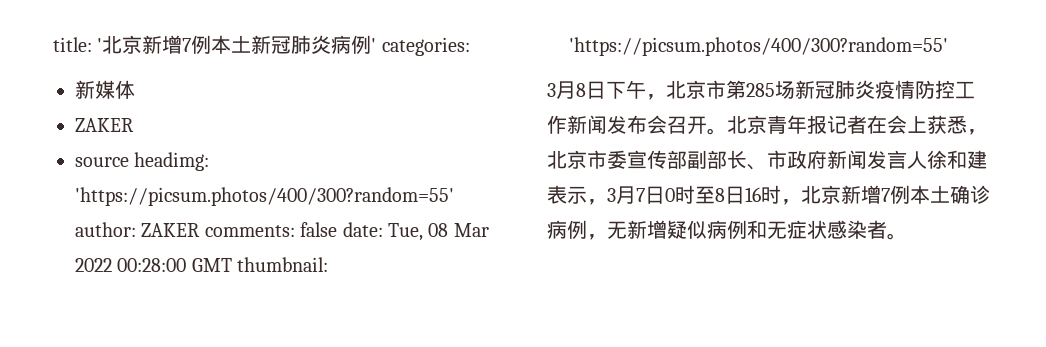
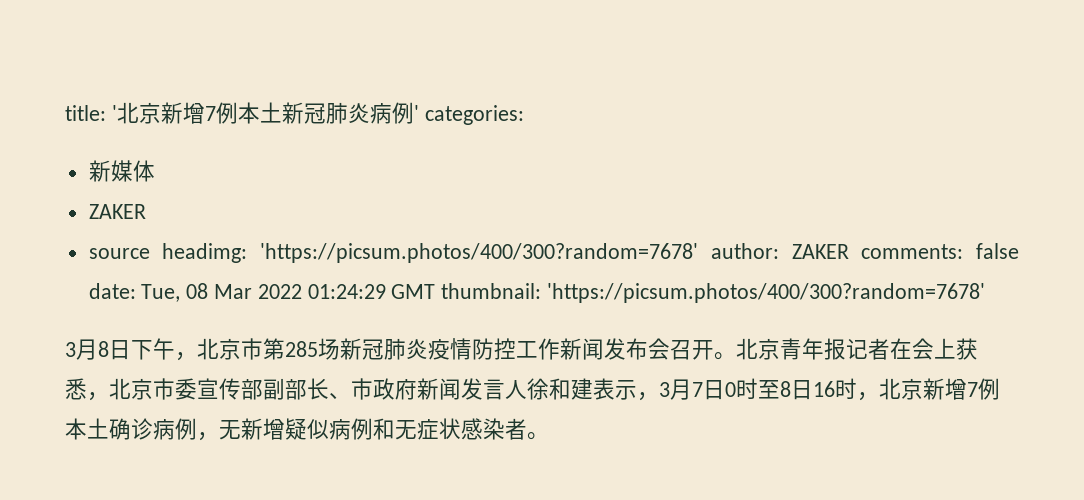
[75,187,454,206] 'https://picsum.photos/400/300?random=55' -> [260,243,699,263] 'https://picsum.photos/400/300?random=7678'
[117,258,187,272] 00:28:00 -> [307,284,386,299] 01:24:29
[569,37,948,56] 'https://picsum.photos/400/300?random=55' -> [547,283,986,303] 'https://picsum.photos/400/300?random=7678'

